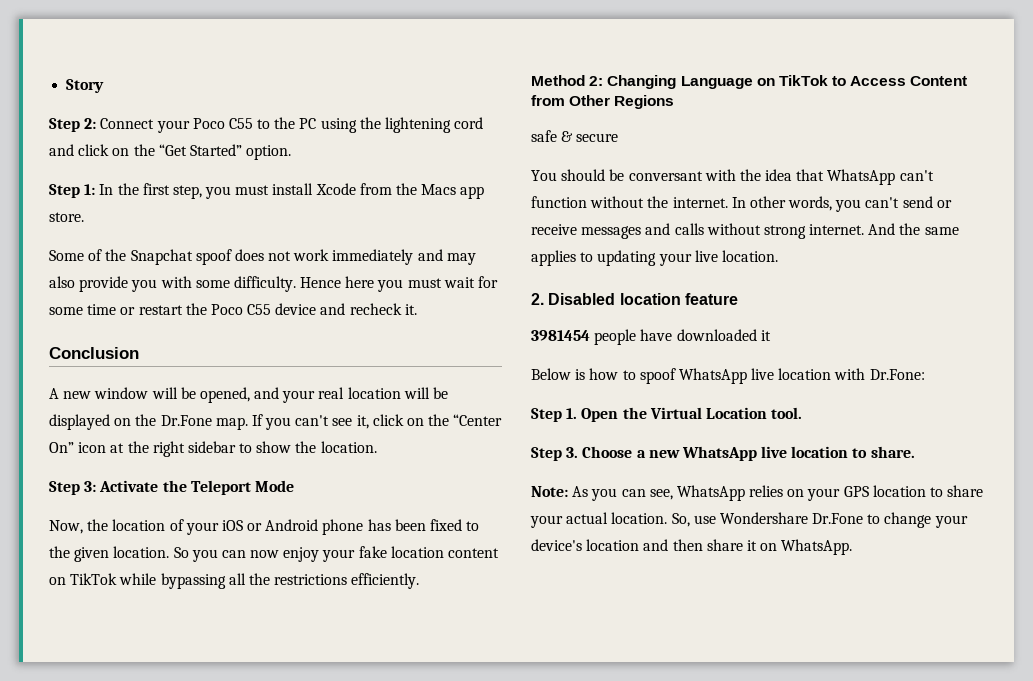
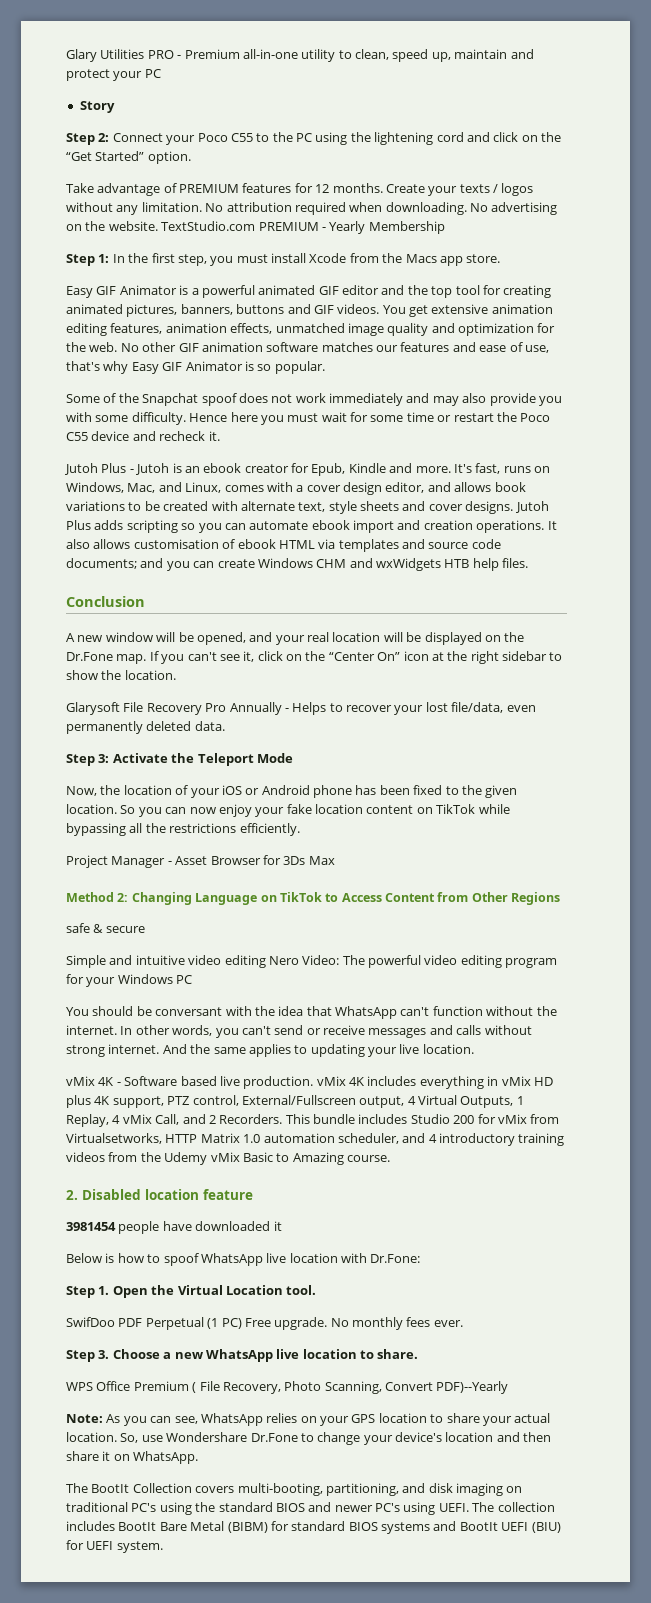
(66, 86) none -> [66,49,534,62] [66,69,161,81] Glary Utilities PRO - Premium all-in-one utility to clean, speed up, maintain and protect your PC //
(292, 152) none -> [66,183,534,196] [66,202,558,215] [66,221,445,234] // Take advantage of PREMIUM features for 12 months. Create your texts / logos without any limitation. No attribution required when downloading. No advertising on the website. TextStudio.com PREMIUM - Yearly Membership
(84, 217) none -> [66,285,552,298] [66,304,553,317] [66,323,556,336] [66,342,549,353] [66,361,325,374] // Easy GIF Animator is a powerful animated GIF editor and the top tool for creating animated pictures, banners, buttons and GIF videos. You get extensive animation editing features, animation effects, unmatched image quality and optimization for the web. No other GIF animation software matches our features and ease of use, that's why Easy GIF Animator is so popular.
(417, 309) none -> [64,463,550,476] [66,482,526,495] [66,501,549,514] [66,520,557,533] [66,539,501,552] [66,558,529,571] // Jutoh Plus - Jutoh is an ebook creator for Epub, Kindle and more. It's fast, runs on Windows, Mac, and Linux, comes with a cover design editor, and allows book variations to be created with alternate text, style sheets and cover designs. Jutoh Plus adds scripting so you can automate ebook import and creation operations. It also allows customisation of ebook HTML via templates and source code documents; and you can create Windows CHM and wxWidgets HTB help files.
(377, 447) none -> [66,702,536,715] [66,721,225,734] // Glarysoft File Recovery Pro Annually - Helps to recover your lost file/data, even permanently deleted data.
(420, 581) none -> [66,855,335,868] // Project Manager - Asset Browser for 3Ds Max
(619, 137) none -> [66,955,558,968] [66,974,193,987] // Simple and intuitive video editing Nero Video: The powerful video editing program for your Windows PC
(778, 256) none -> [66,1076,553,1089] [66,1095,524,1108] [66,1114,560,1127] [66,1133,565,1146] [66,1152,390,1165] // vMix 4K - Software based live production. vMix 4K includes everything in vMix HD plus 4K support, PTZ control, External/Fullscreen output, 4 Virtual Outputs, 1 Replay, 4 vMix Call, and 2 Recorders. This bundle includes Studio 200 for vMix from Virtualsetworks, HTTP Matrix 1.0 automation scheduler, and 4 introductory training videos from the Udemy vMix Basic to Amazing course.
(803, 413) none -> [66,1317,463,1330] // SwifDoo PDF Perpetual (1 PC) Free upgrade. No monthly fees ever.
(915, 452) none -> [66,1381,509,1394] // WPS Office Premium ( File Recovery, Photo Scanning, Convert PDF)--Yearly
(853, 547) none -> [66,1483,523,1496] [66,1502,555,1515] [66,1521,561,1534] [66,1540,163,1553] // The BootIt Collection covers multi-booting, partitioning, and disk imaging on traditional PC's using the standard BIOS and newer PC's using UEFI. The collection includes BootIt Bare Metal (BIBM) for standard BIOS systems and BootIt UEFI (BIU) for UEFI system.

